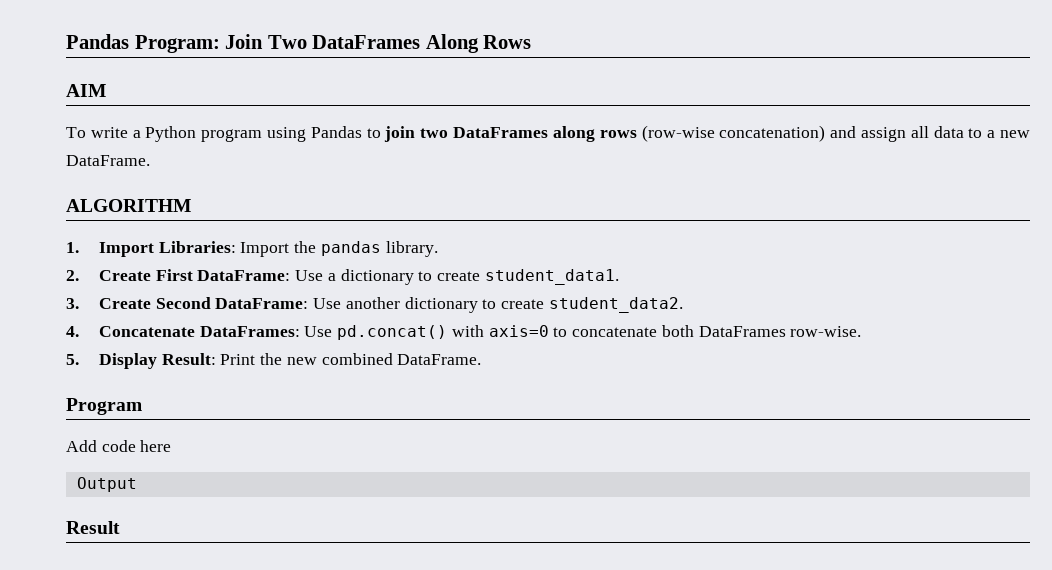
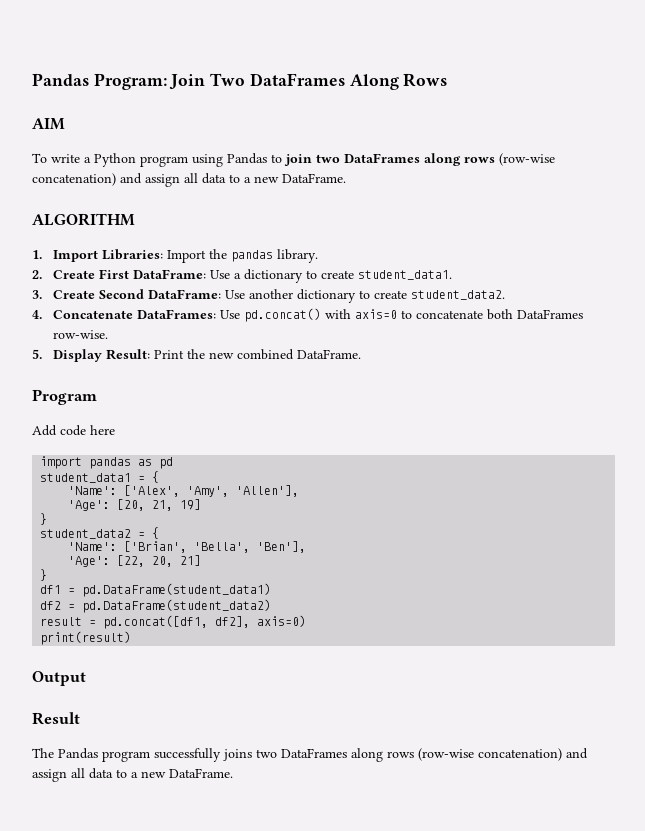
[76,477,137,492] [66,521,120,534] Output // Result -> [40,456,174,469] [40,471,160,483] [68,485,300,497] [68,499,202,511] [40,513,48,525] [40,527,160,539] [68,541,307,553] [68,555,202,567] [40,569,48,581] [40,583,272,597] [40,599,272,613] [40,615,307,629] [40,631,132,645] [32,671,86,686] [32,712,80,725] [32,748,588,762] [32,768,233,782] import pandas as pd // student_data1 = { // 'Name': ['Alex', 'Amy', 'Allen'], // 'Age': [20, 21, 19] // } // student_data2 = { // 'Name': ['Brian', 'Bella', 'Ben'], // 'Age': [22, 20, 21] // } // df1 = pd.DataFrame(student_data1) // df2 = pd.DataFrame(student_data2) // result = pd.concat([df1, df2], axis=0) // print(result) // Output // Result // The Pandas program successfully joins two DataFrames along rows (row-wise concatenation) and assign all data to a new DataFrame.

